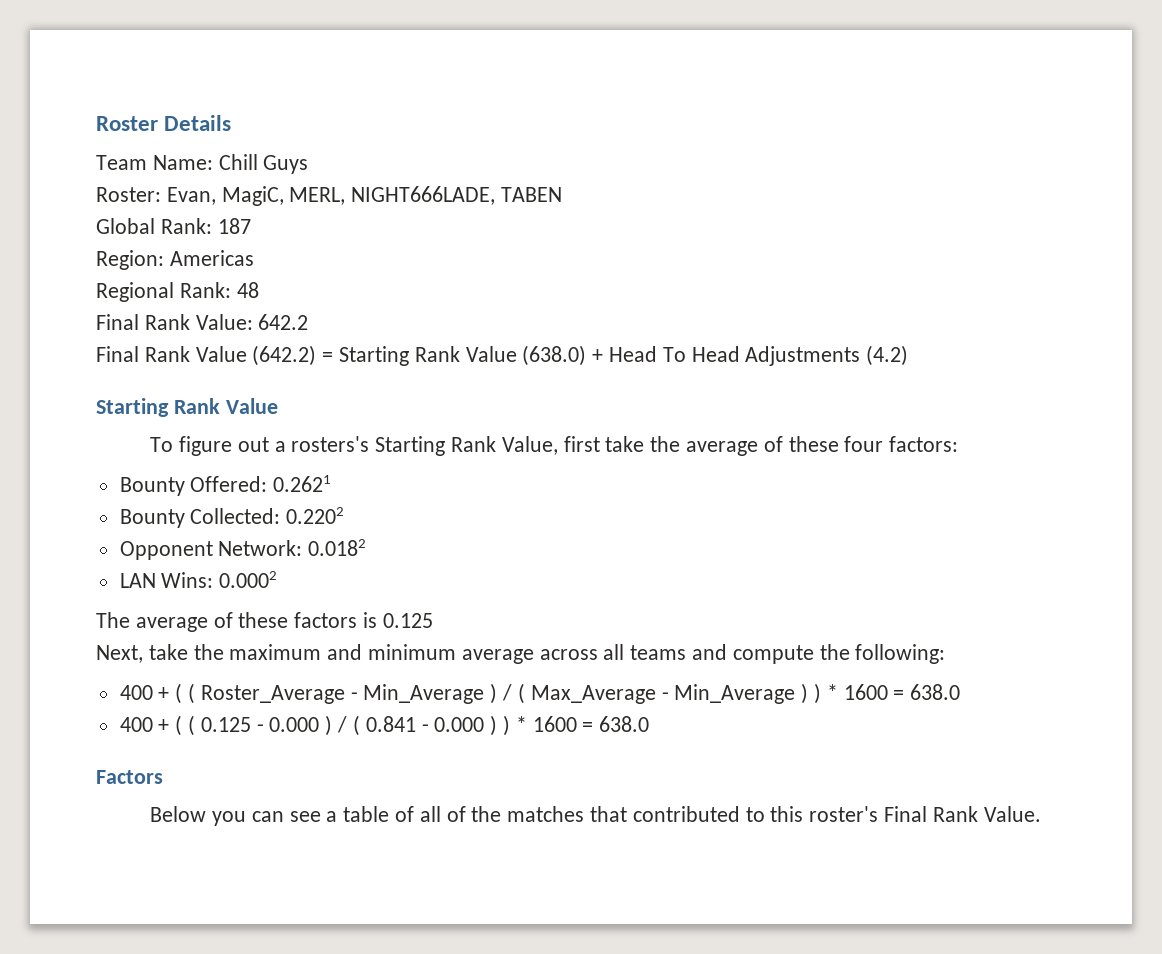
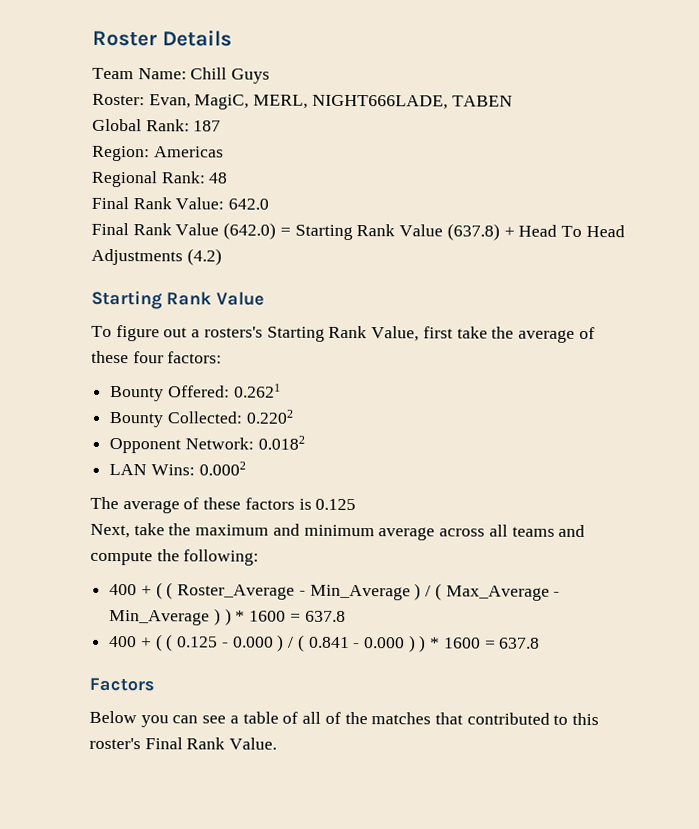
[258,314,309,330] 642.2 -> [228,198,270,210] 642.0
[252,345,317,366] (642.2) -> [223,222,277,240] (642.0)
[522,345,587,366] (638.0) -> [446,223,500,241] (637.8)
[910,684,961,700] 638.0 -> [304,610,346,622] 637.8
[599,716,650,732] 638.0 -> [499,637,541,649] 637.8

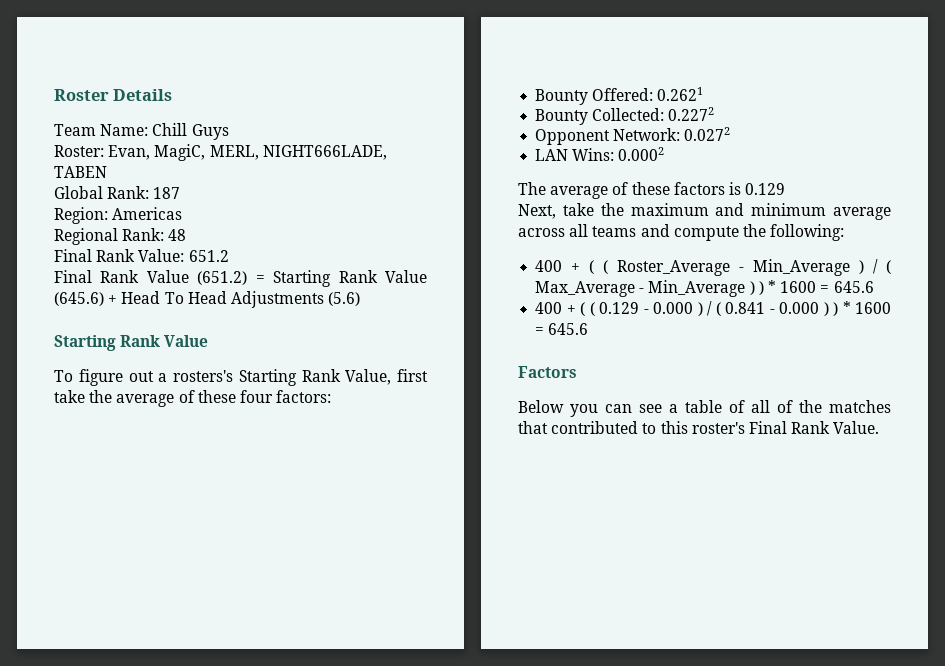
[228,198,270,210] 642.0 -> [188,250,229,262] 651.2
[223,222,277,240] (642.0) -> [197,271,248,285] (651.2)
[446,223,500,241] (637.8) -> [54,292,104,306] (645.6)
[186,248,222,266] (4.2) -> [328,292,361,306] (5.6)
[245,409,294,424] 0.2202 -> [668,107,715,121] 0.2272
[257,435,305,450] 0.0182 -> [684,127,731,141] 0.0272
[315,498,357,511] 0.125 -> [745,183,786,195] 0.129
[304,610,346,622] [109,634,219,652] 637.8 // 400 + ( ( 0.125 -> [833,281,874,293] [535,302,640,316] 645.6 // 400 + ( ( 0.129
[499,637,541,649] 637.8 -> [548,323,589,335] 645.6

